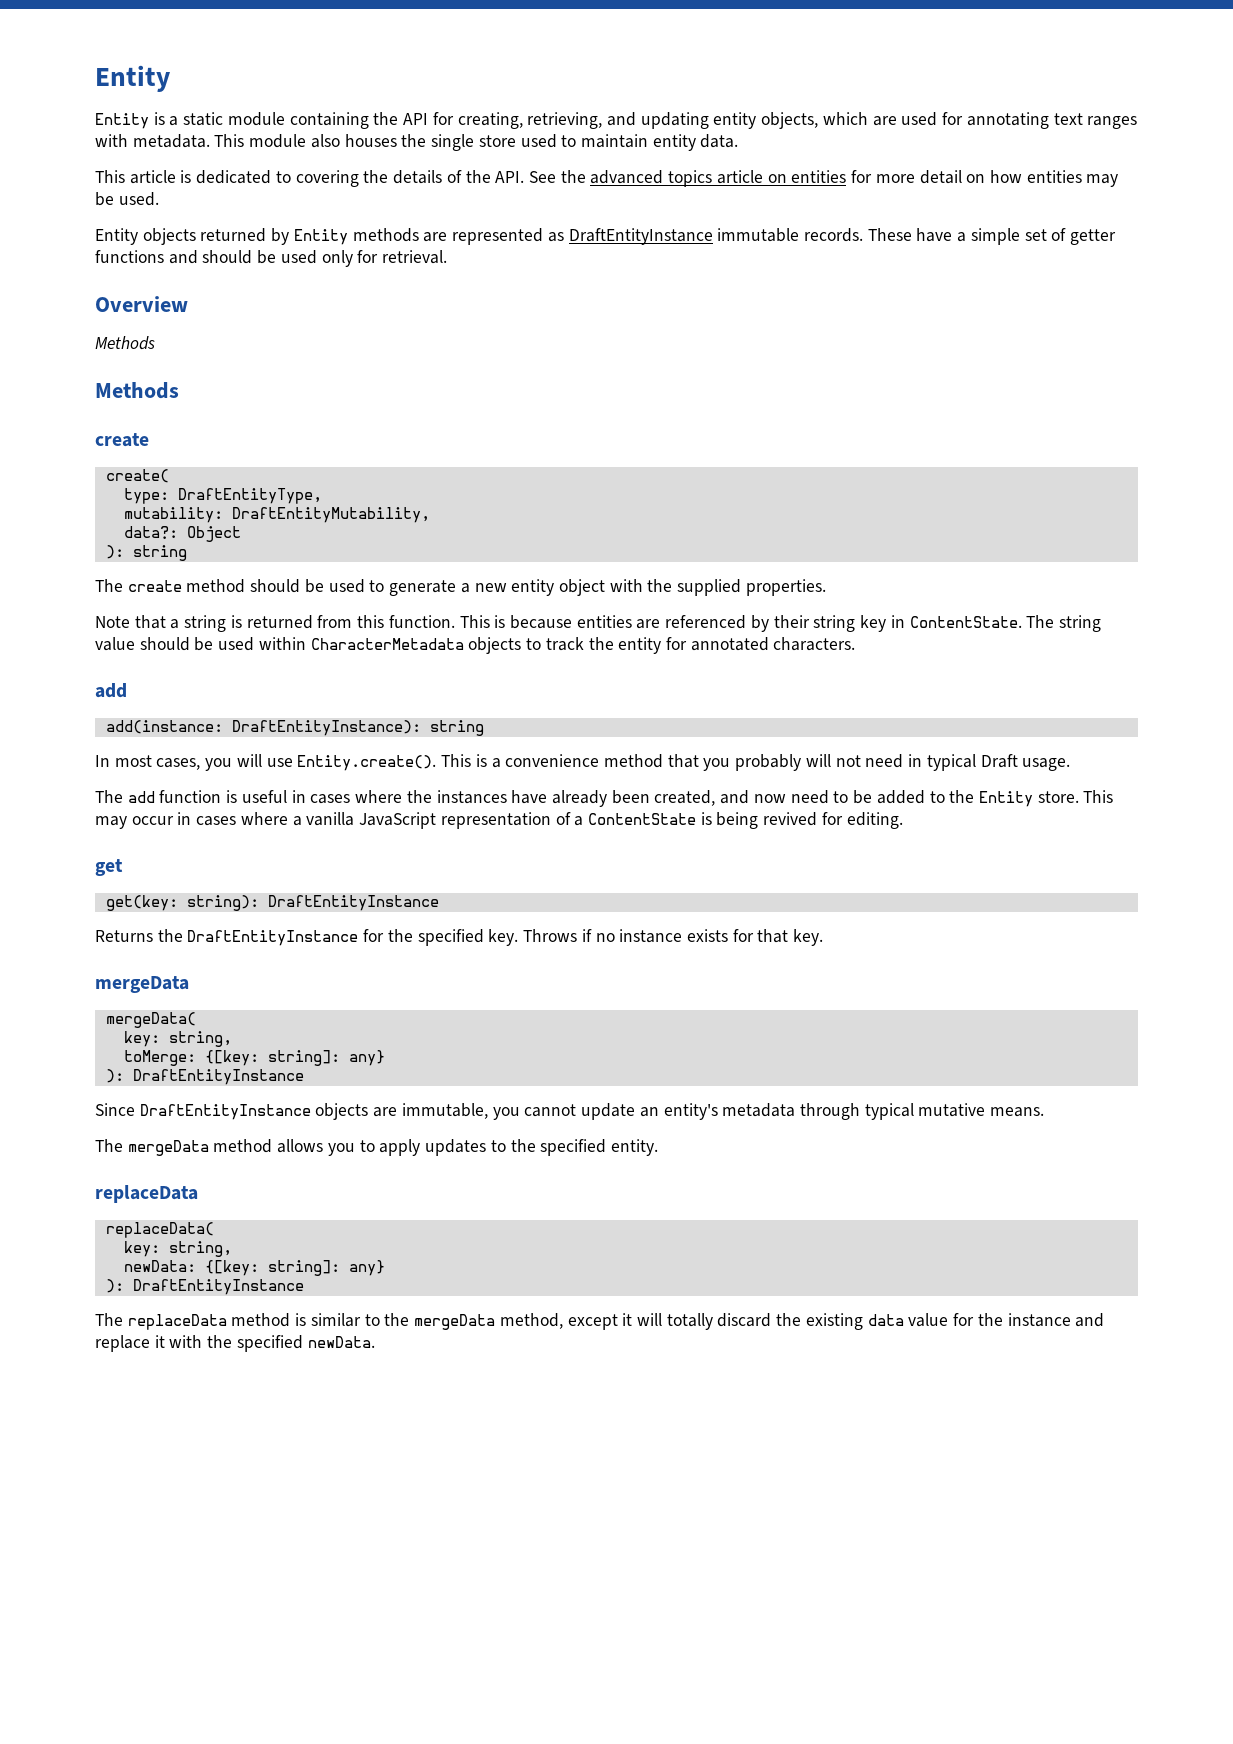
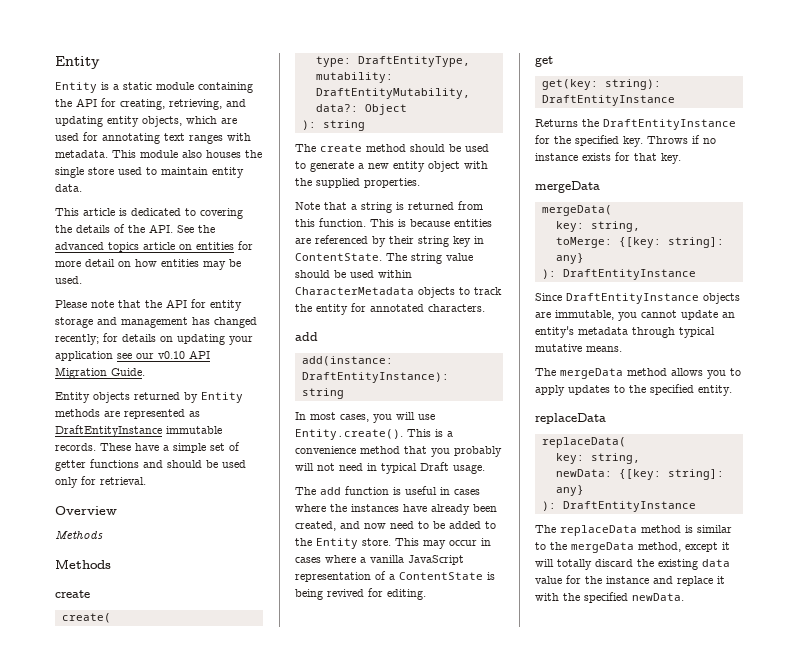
(159, 199) none -> [55,299,242,311] [55,317,257,328] [55,333,253,345] [55,350,210,361] [55,367,145,379] // Please note that the API for entity storage and management has changed recently; for details on updating your application see our v0.10 API Migration Guide.

